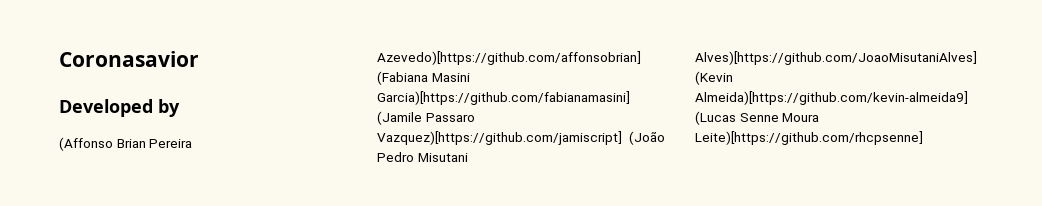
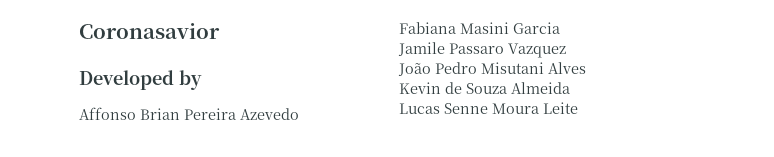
[59,137,113,151] (Affonso -> [79,107,136,120] Affonso
[377,51,641,65] [377,71,470,85] [377,91,630,105] [377,111,475,125] [377,131,665,145] [377,152,468,162] [695,51,977,65] [695,71,733,85] [695,91,968,105] [695,111,736,125] Azevedo)[https://github.com/affonsobrian] (Fabiana Masini Garcia)[https://github.com/fabianamasini] (Jamile Passaro Vazquez)[https://github.com/jamiscript] (João Pedro Misutani Alves)[https://github.com/JoaoMisutaniAlves] (Kevin Almeida)[https://github.com/kevin-almeida9] (Lucas -> [240,108,299,120] [399,22,560,34] [398,42,566,58] [398,62,586,76] [399,82,570,94] [399,103,440,114] Azevedo // Fabiana Masini Garcia // Jamile Passaro Vazquez // João Pedro Misutani Alves // Kevin de Souza Almeida // Lucas
[695,131,923,145] Leite)[https://github.com/rhcpsenne] -> [543,102,578,114] Leite

